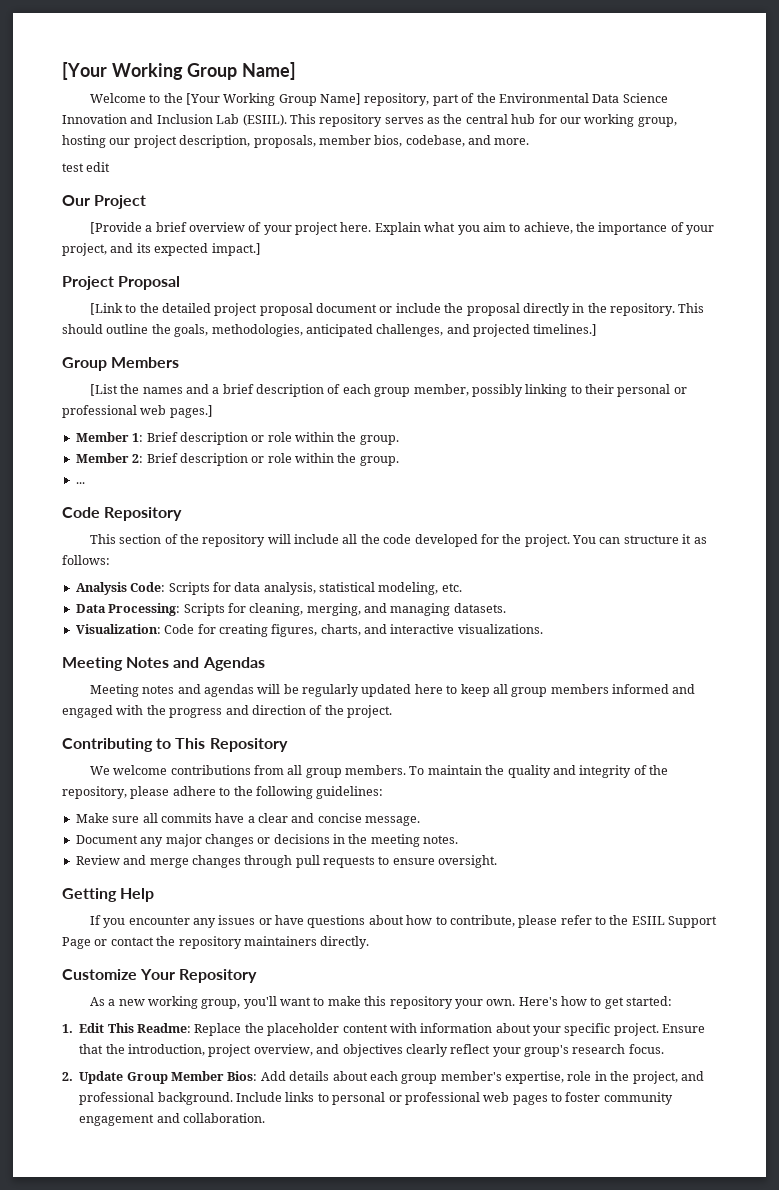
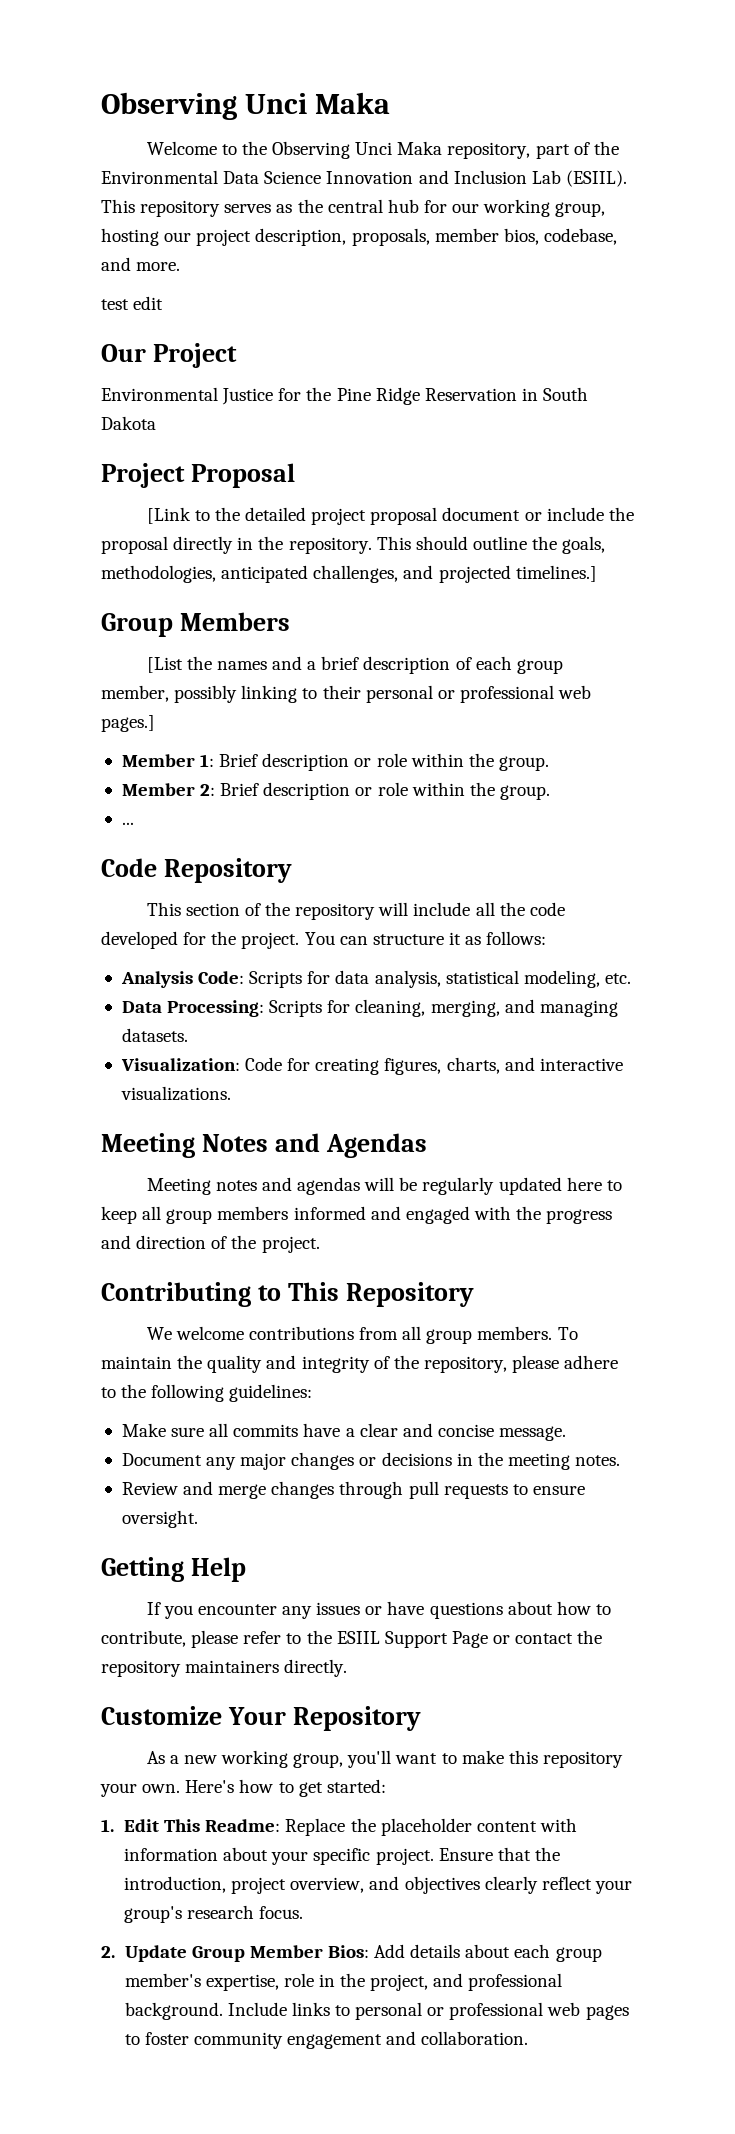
[62,62,297,80] [Your Working Group Name] -> [101,92,390,120] Observing Unci Maka
[185,93,362,106] [Your Working Group Name] -> [272,141,443,159] Observing Unci Maka
[89,222,715,235] [62,243,261,256] [Provide a brief overview of your project here. Explain what you aim to achieve, the importance of your project, and its expected impact.] -> [101,387,589,405] [101,416,156,430] Environmental Justice for the Pine Ridge Reservation in South Dakota

